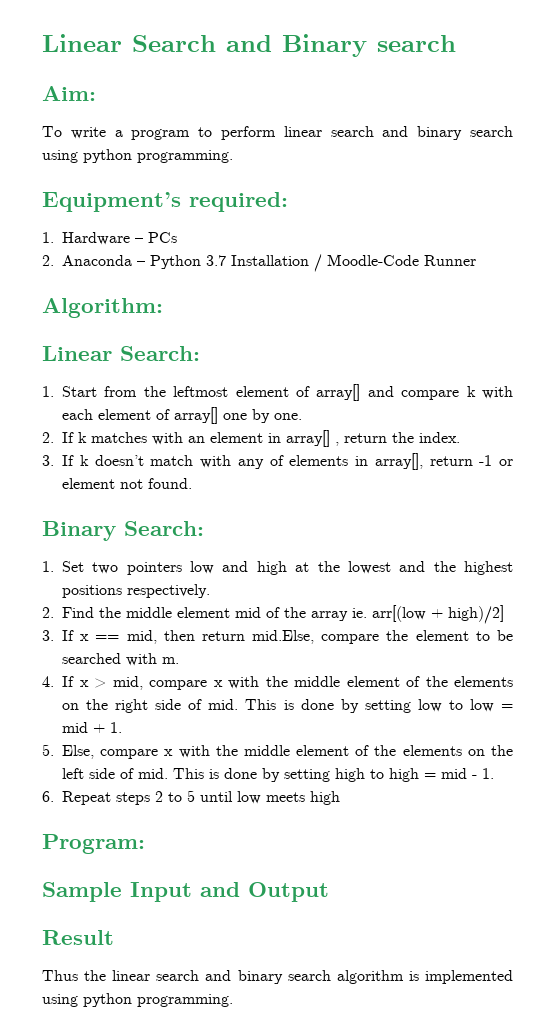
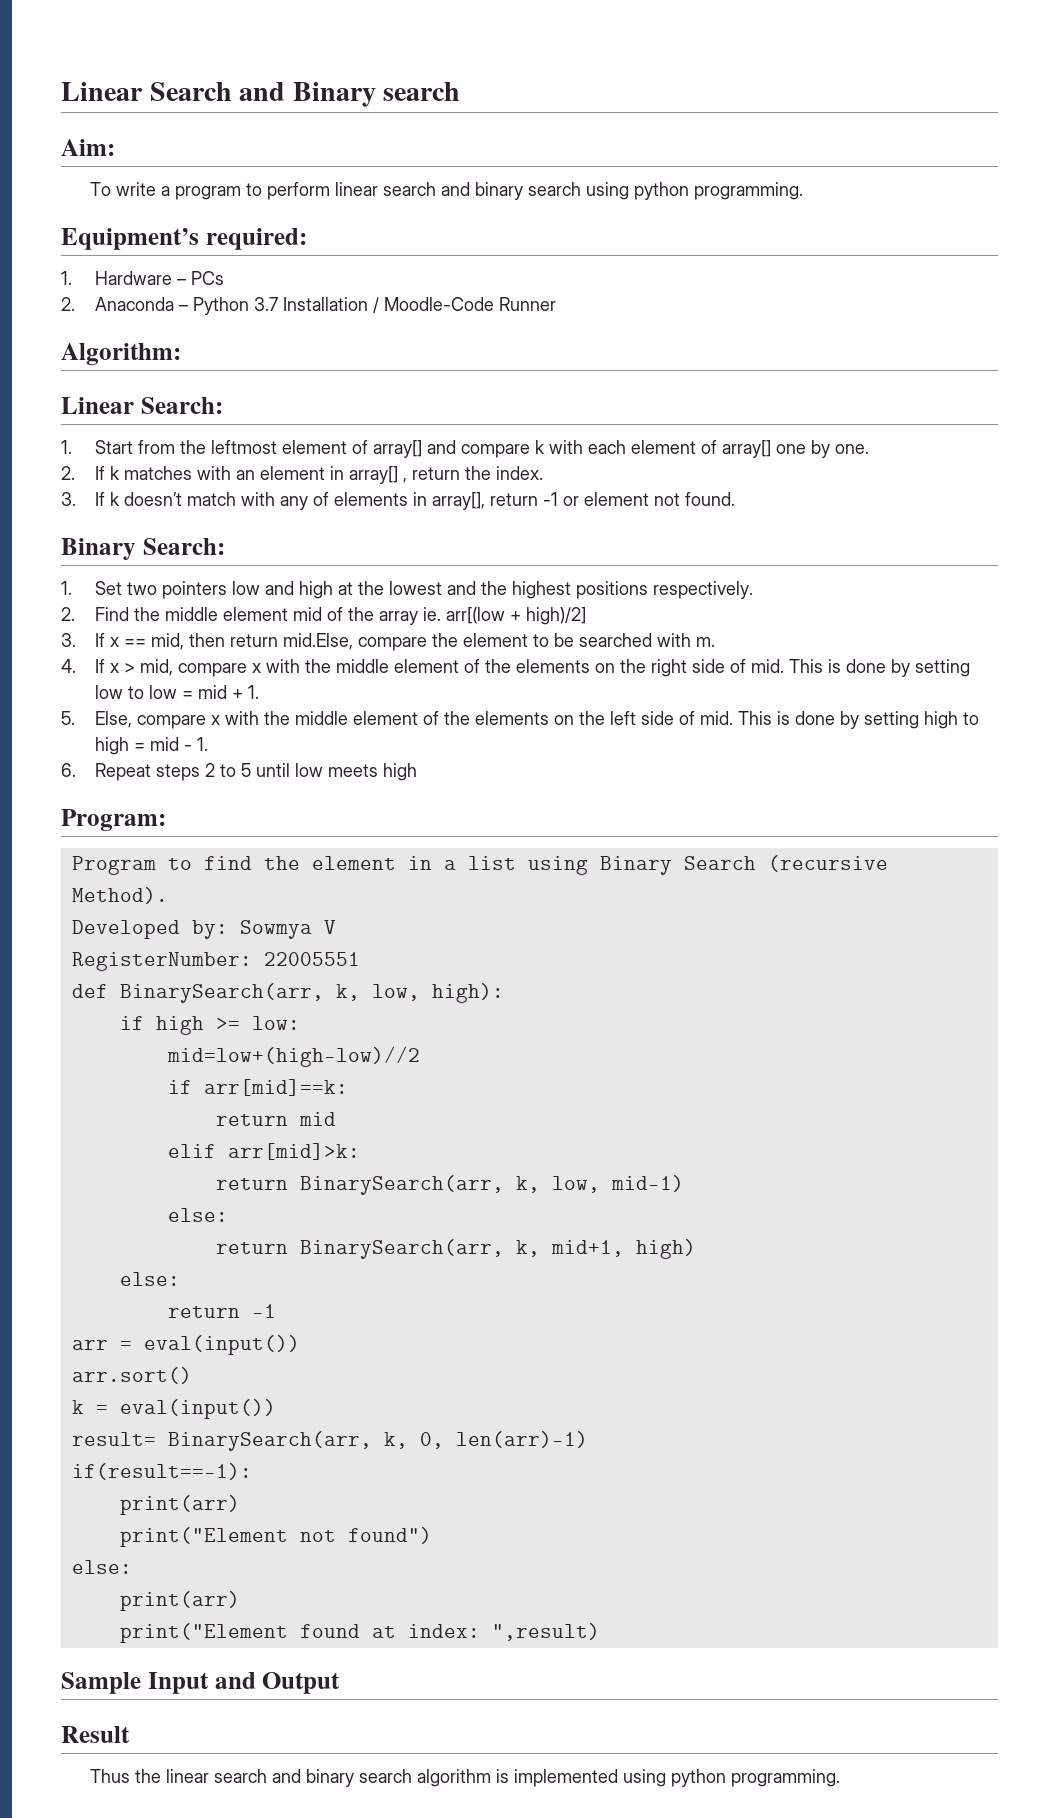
(145, 844) none -> [71,855,888,875] [71,887,168,904] [71,920,336,939] [71,952,360,971] [71,983,504,1003] [119,1016,300,1035] [166,1046,420,1067] [167,1079,348,1096] [215,1112,336,1126] [167,1143,360,1160] [215,1175,684,1195] [167,1208,228,1222] [215,1239,696,1259] [119,1272,180,1286] [167,1304,276,1318] [71,1335,300,1355] [71,1367,192,1384] [71,1399,276,1419] [71,1431,588,1451] [71,1463,252,1480] [119,1495,240,1515] [119,1527,432,1547] [71,1560,132,1574] [119,1591,240,1611] [119,1623,600,1643] // Program to find the element in a list using Binary Search (recursive Method). // Developed by: Sowmya V // RegisterNumber: 22005551 // def BinarySearch(arr, k, low, high): // if high >= low: // mid=low+(high-low)//2 // if arr[mid]==k: // return mid // elif arr[mid]>k: // return BinarySearch(arr, k, low, mid-1) // else: // return BinarySearch(arr, k, mid+1, high) // else: // return -1 // arr = eval(input()) // arr.sort() // k = eval(input()) // result= BinarySearch(arr, k, 0, len(arr)-1) // if(result==-1): // print(arr) // print("Element not found") // else: // print(arr) // print("Element found at index: ",result)

